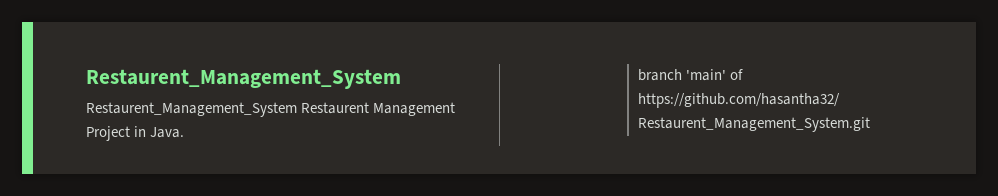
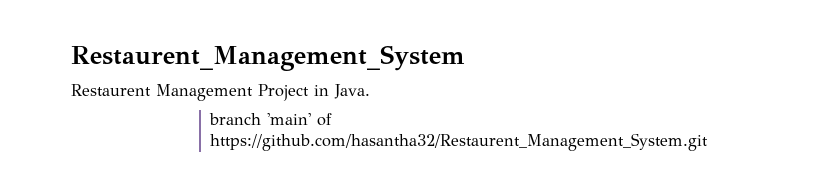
[86,102,297,117] Restaurent_Management_System -> (465, 58) none

